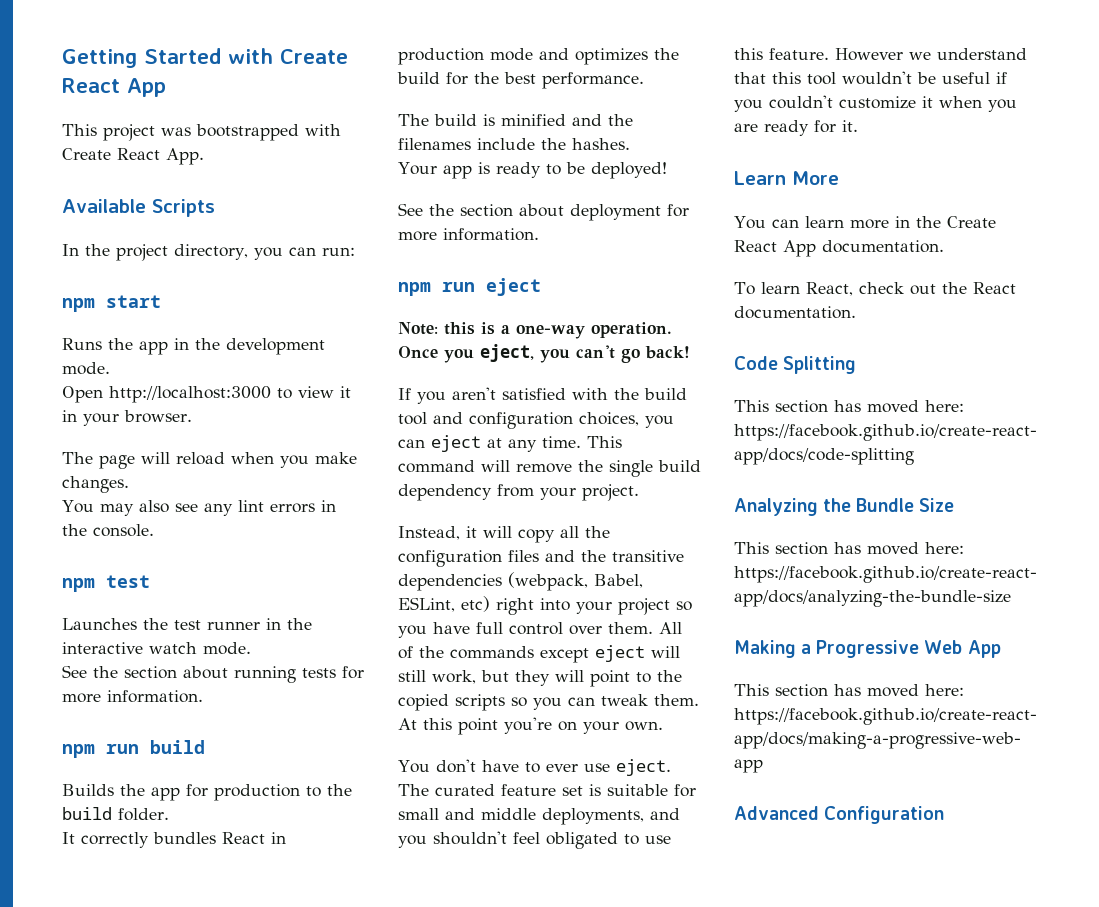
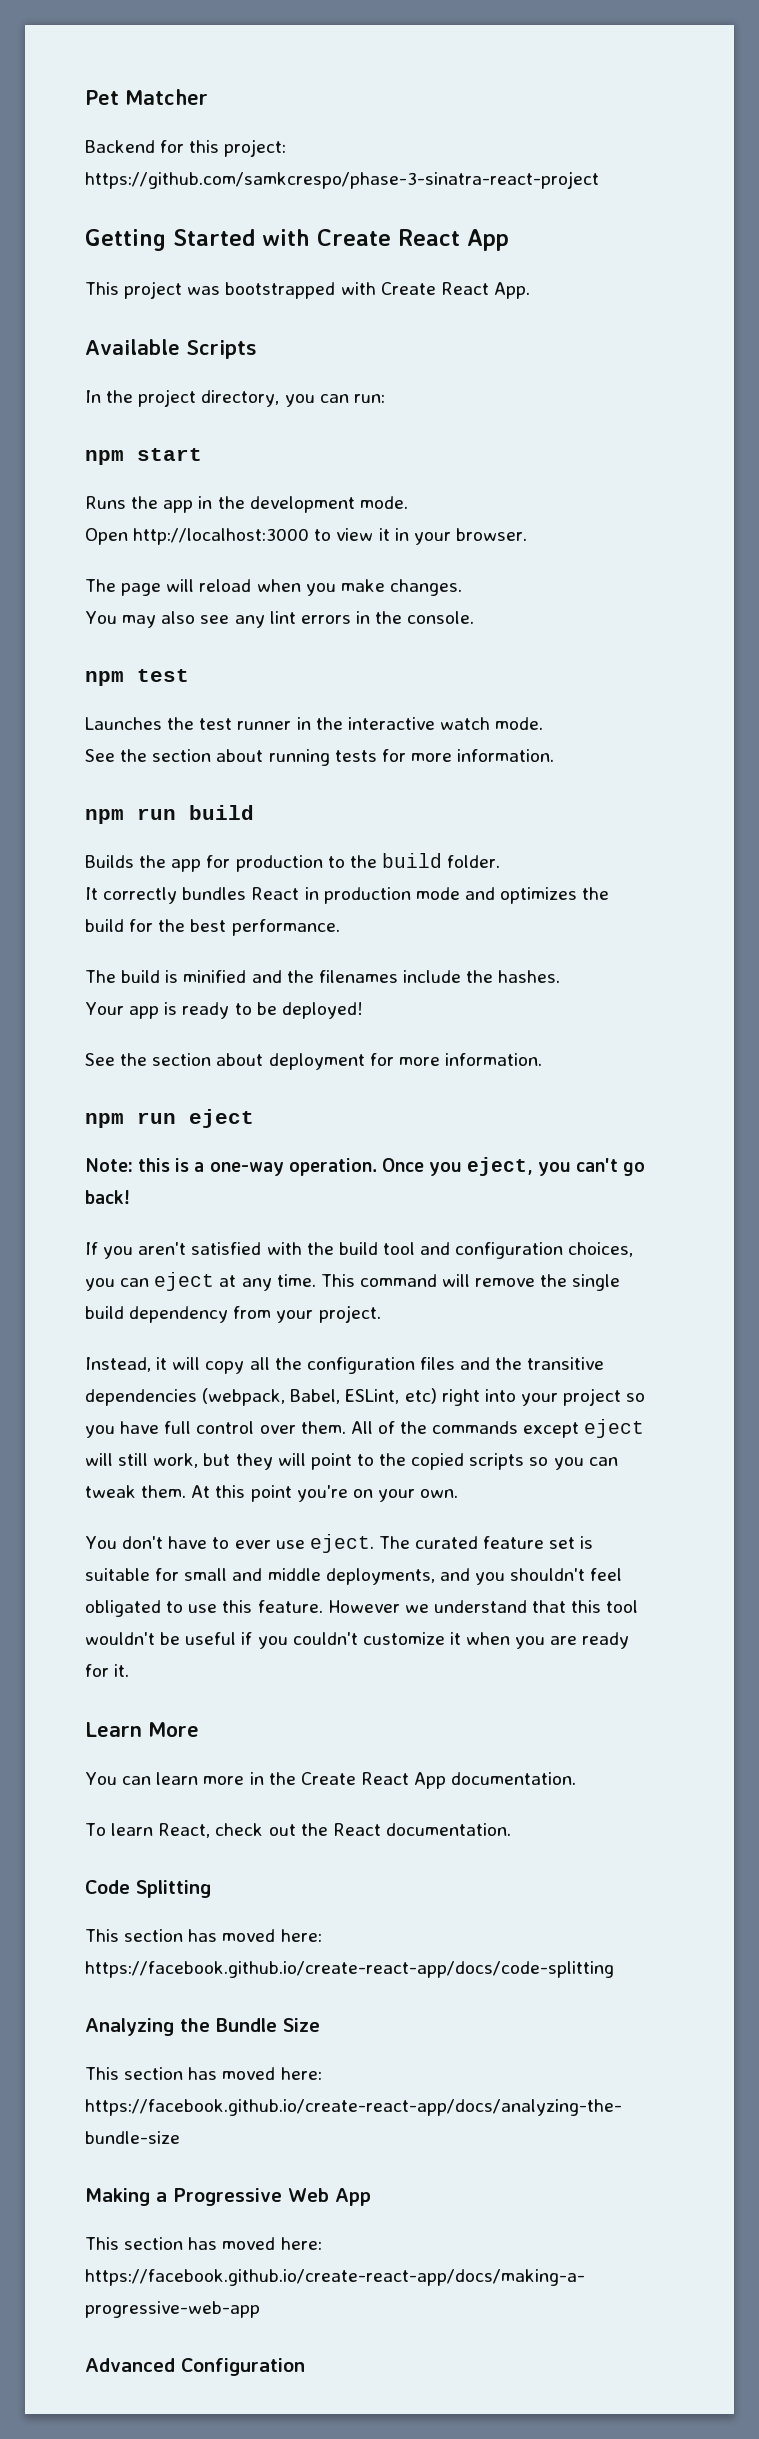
(62, 58) none -> [85,89,208,105] [85,139,287,157] [85,171,599,189] Pet Matcher // Backend for this project: https://github.com/samkcrespo/phase-3-sinatra-react-project //

